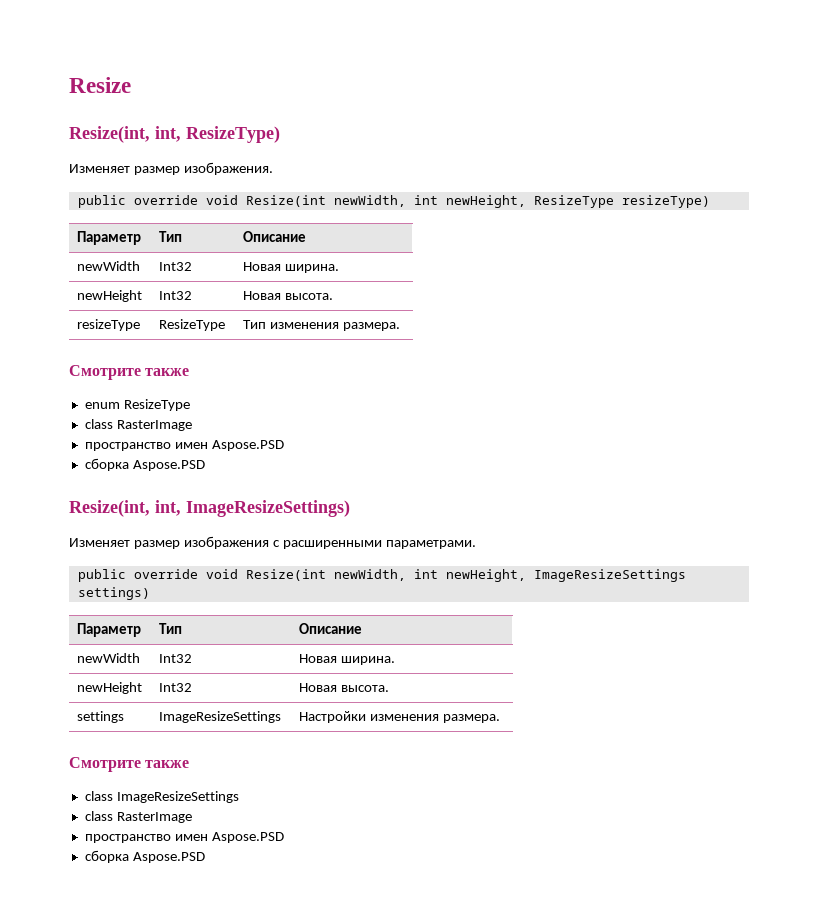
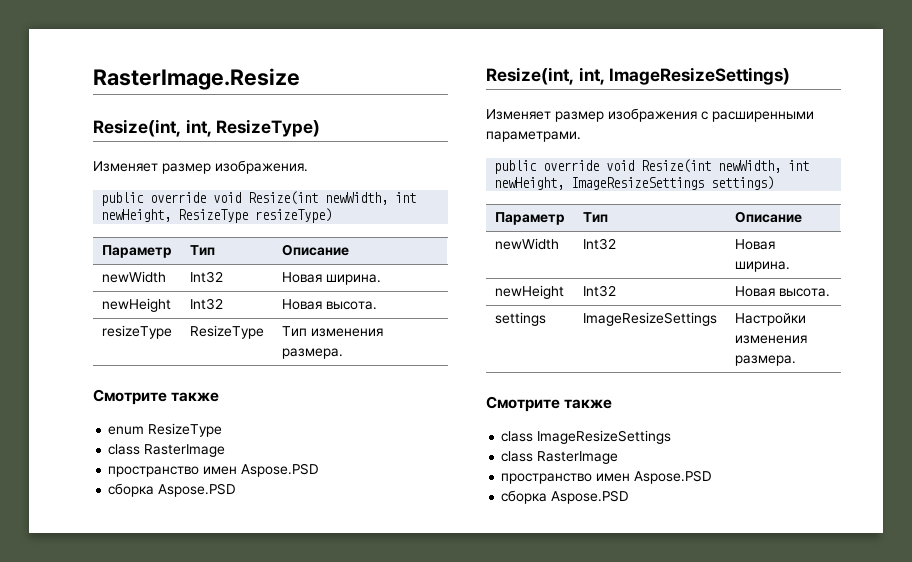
[69,77,131,93] Resize -> [93,68,300,90] RasterImage.Resize

